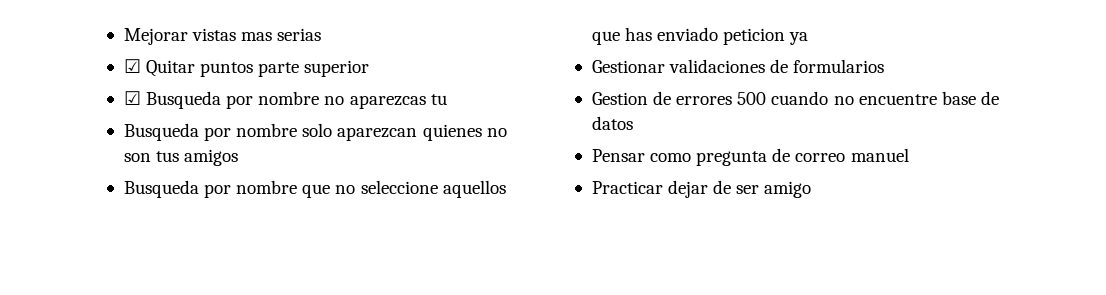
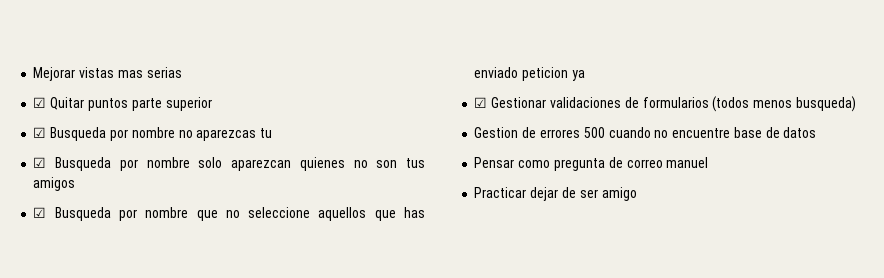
(447, 99) none -> [33,157,47,168] ☑
(239, 157) none -> [33,207,47,218] ☑
(809, 38) none -> [474,97,488,108] ☑
(885, 66) none -> [712,96,856,112] (todos menos busqueda)

